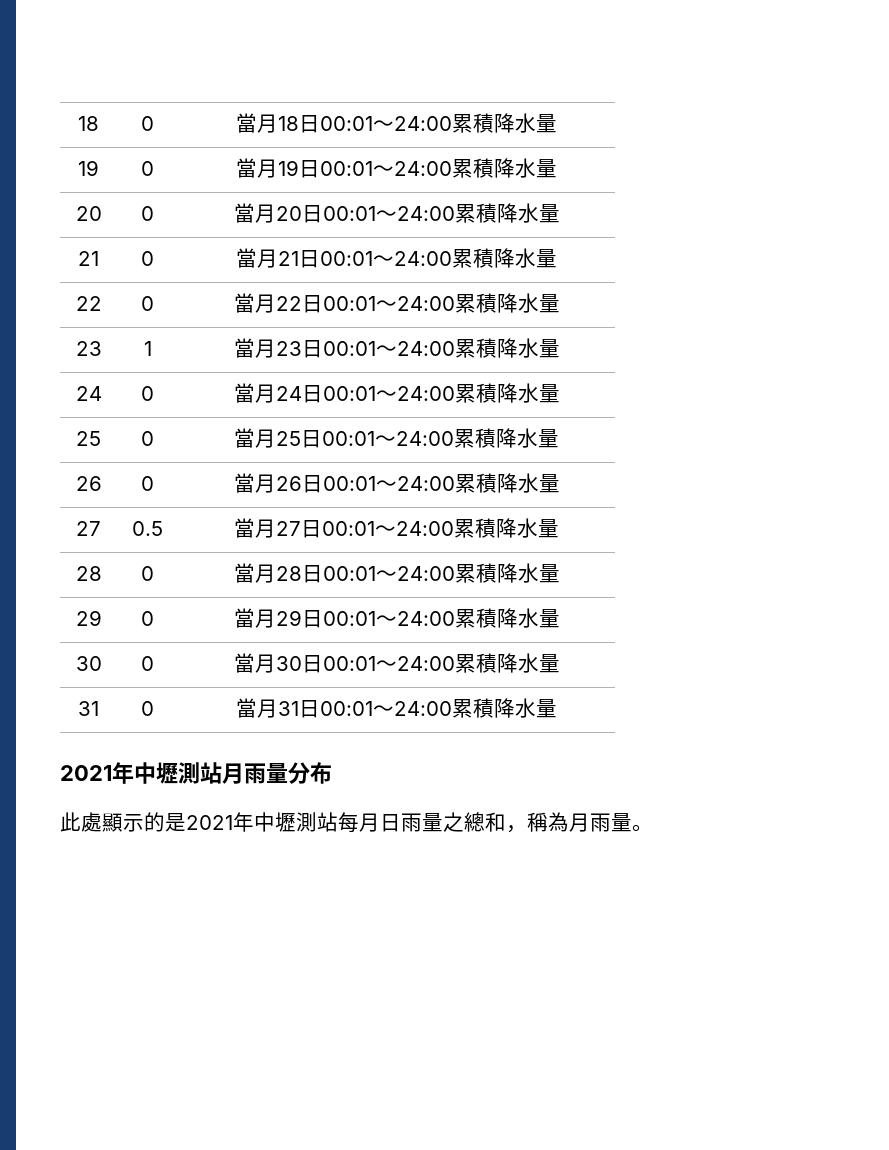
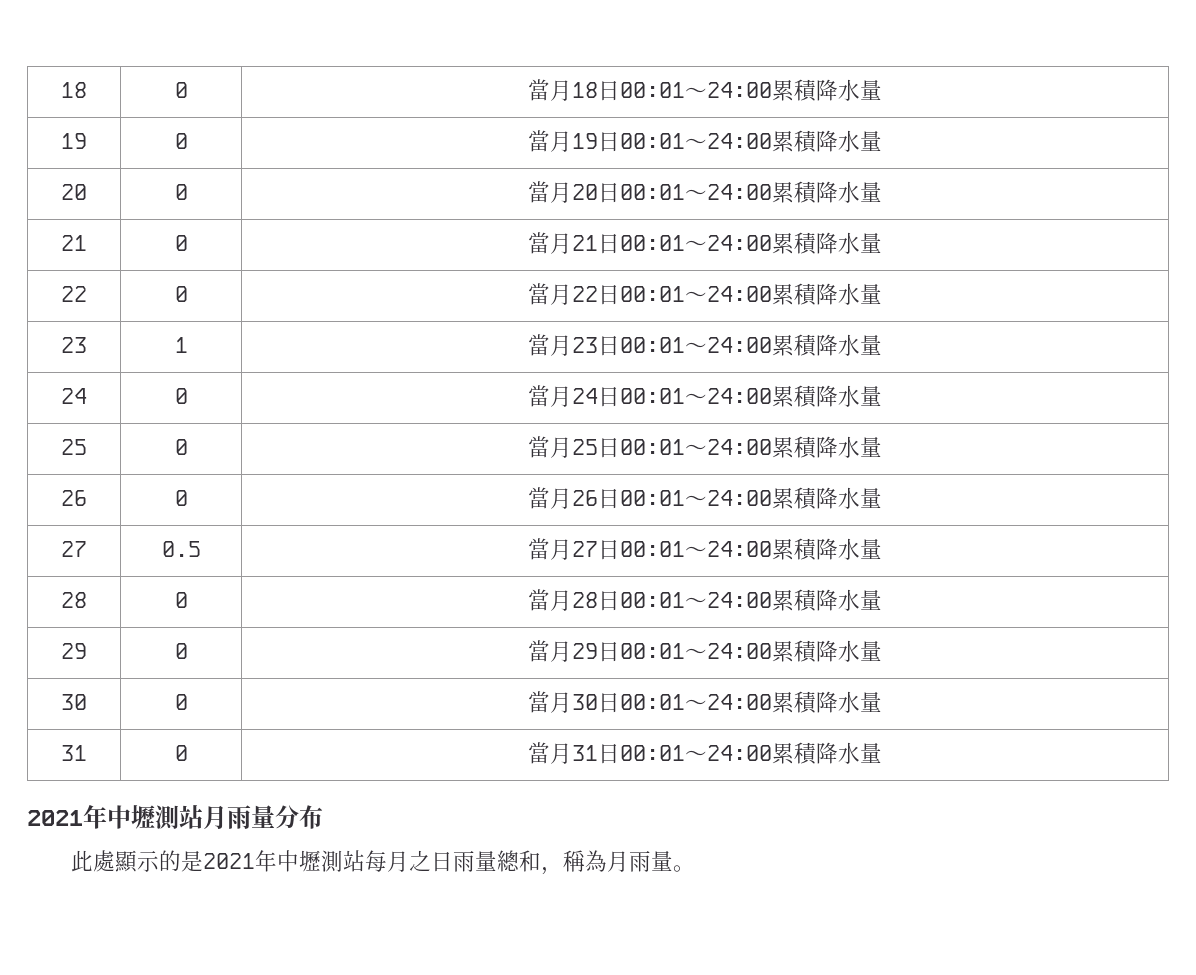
[380,812,464,832] 日雨量之 -> [409,850,498,872] 之日雨量

